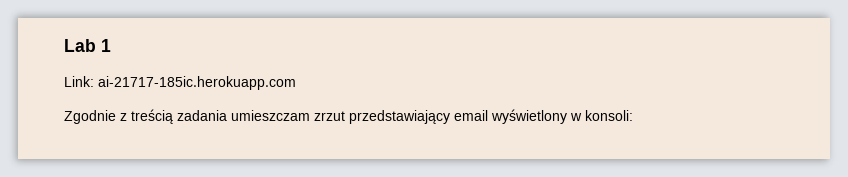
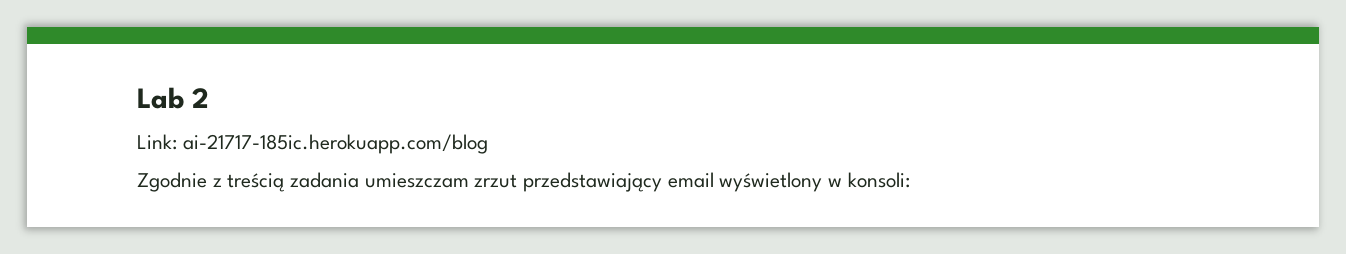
[101,39,111,52] 1 -> [192,88,209,108] 2
[98,76,296,90] ai-21717-185ic.herokuapp.com -> [182,134,488,154] ai-21717-185ic.herokuapp.com/blog

